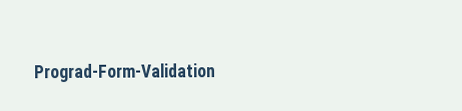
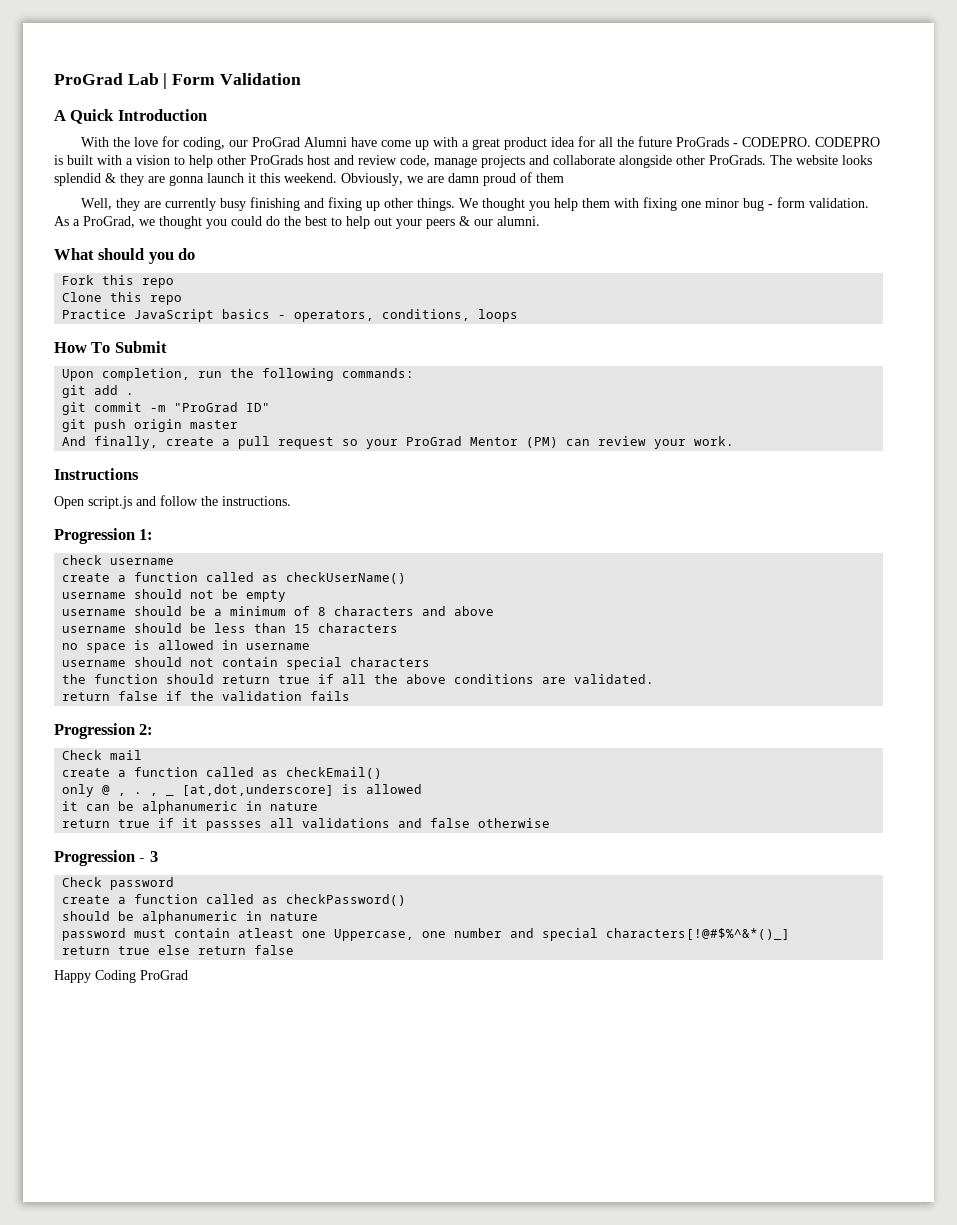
[34,63,216,83] Prograd-Form-Validation -> [54,73,301,89] [54,109,207,124] [80,136,880,150] [54,155,872,168] [54,172,564,186] [80,197,869,211] [54,216,540,229] [54,248,196,264] [62,275,175,288] [62,292,183,305] [62,309,519,322] [54,341,167,353] [62,368,415,381] [62,385,135,398] [62,402,271,415] [62,419,239,432] [62,436,735,449] [54,468,139,480] [54,495,291,509] [54,528,154,544] [62,555,175,565] [62,572,407,584] [62,589,287,602] [62,606,495,616] [62,623,399,633] [62,640,311,653] [62,657,431,670] [62,674,655,684] [62,691,351,701] [54,723,154,739] [62,750,143,760] [62,767,383,779] [62,784,423,797] [62,801,319,814] [62,818,551,831] [54,850,158,866] [62,877,175,890] [62,894,407,906] [62,911,319,924] [62,928,791,941] [62,945,295,955] [54,970,188,983] ProGrad Lab | Form Validation // A Quick Introduction // With the love for coding, our ProGrad Alumni have come up with a great product idea for all the future ProGrads - CODEPRO. CODEPRO is built with a vision to help other ProGrads host and review code, manage projects and collaborate alongside other ProGrads. The website looks splendid & they are gonna launch it this weekend. Obviously, we are damn proud of them // Well, they are currently busy finishing and fixing up other things. We thought you help them with fixing one minor bug - form validation. As a ProGrad, we thought you could do the best to help out your peers & our alumni. // What should you do // Fork this repo // Clone this repo // Practice JavaScript basics - operators, conditions, loops // How To Submit // Upon completion, run the following commands: // git add . // git commit -m "ProGrad ID" // git push origin master // And finally, create a pull request so your ProGrad Mentor (PM) can review your work. // Instructions // Open script.js and follow the instructions. // Progression 1: // check username // create a function called as checkUserName() // username should not be empty // username should be a minimum of 8 characters and above // username should be less than 15 characters // no space is allowed in username // username should not contain special characters // the function should return true if all the above conditions are validated. // return false if the validation fails // Progression 2: // Check mail // create a function called as checkEmail() // only @ , . , _ [at,dot,underscore] is allowed // it can be alphanumeric in nature // return true if it passses all validations and false otherwise // Progression - 3 // Check password // create a function called as checkPassword() // should be alphanumeric in nature // password must contain atleast one Uppercase, one number and special characters[!@#$%^&*()_] // return true else return false // Happy Coding ProGrad

